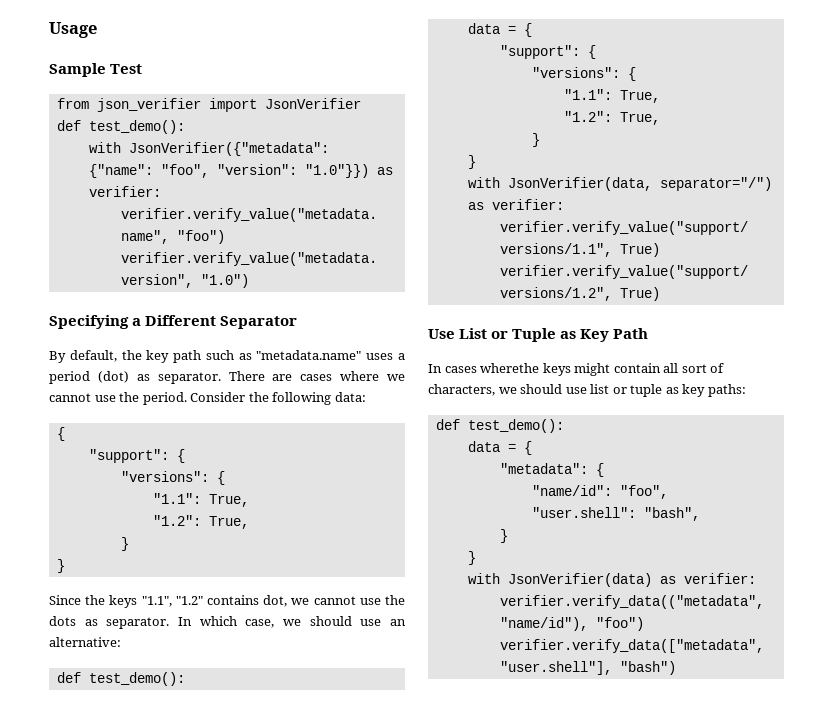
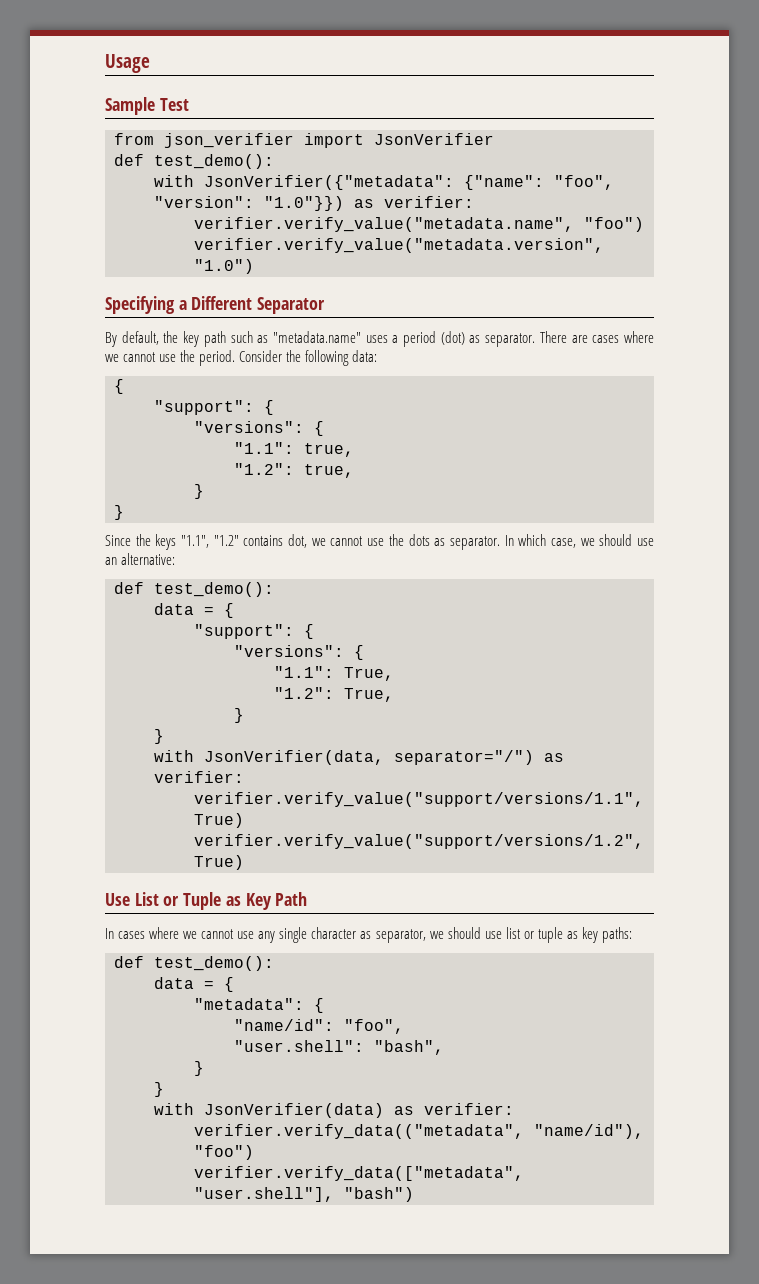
[208,494,249,507] [152,515,249,529] True, // "1.2": True, -> [304,443,354,457] [234,463,354,478] true, // "1.2": true,
[480,363,725,376] [428,384,495,396] wherethe keys might contain all sort of characters, -> [149,927,426,943] where we cannot use any single character as separator,

